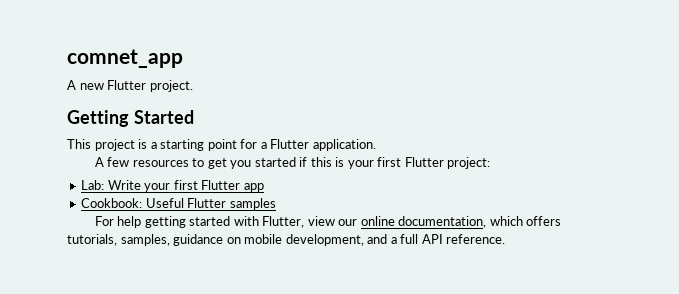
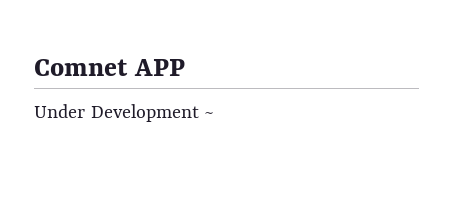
[67,49,183,68] [67,80,193,92] [67,110,194,127] [67,139,376,151] [94,157,491,169] [81,180,264,192] [81,198,276,210] [94,216,562,228] [67,234,506,246] comnet_app // A new Flutter project. // Getting Started // This project is a starting point for a Flutter application. // A few resources to get you started if this is your first Flutter project: // Lab: Write your first Flutter app // Cookbook: Useful Flutter samples // For help getting started with Flutter, view our online documentation, which offers tutorials, samples, guidance on mobile development, and a full API reference. -> [34,59,185,76] [34,104,215,122] Comnet APP // Under Development ~

